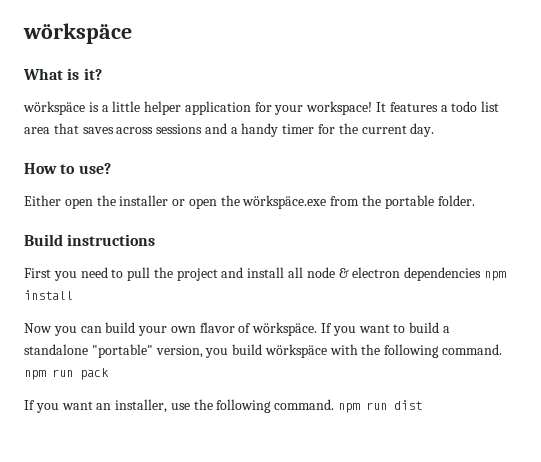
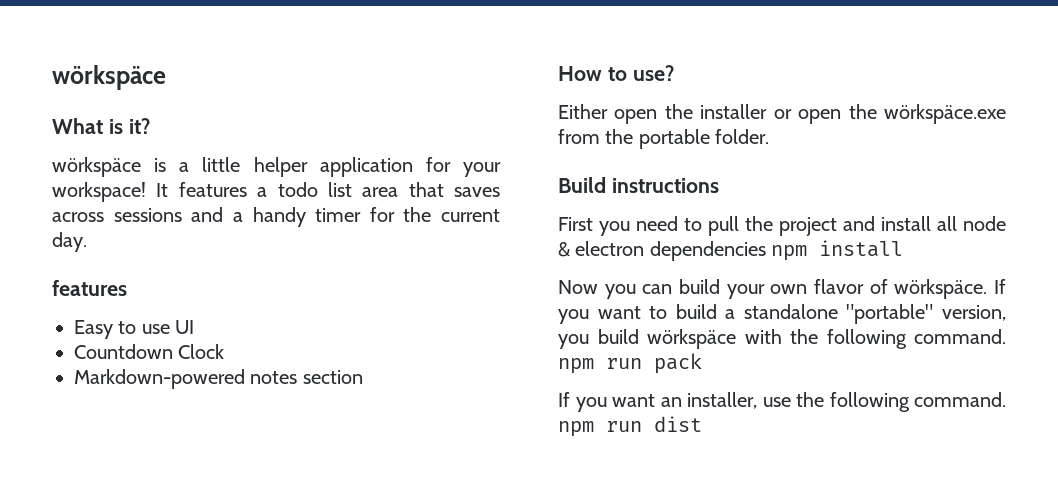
(435, 130) none -> [52,280,127,296] [74,320,195,339] [74,344,225,359] [74,369,363,389] // features // Easy to use UI // Countdown Clock // Markdown-powered notes section

